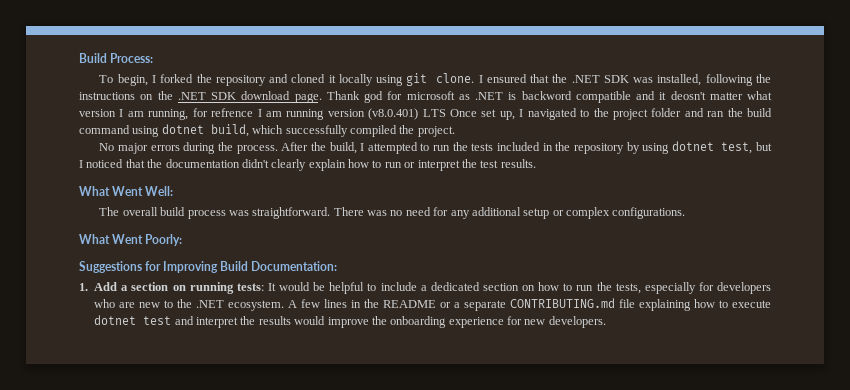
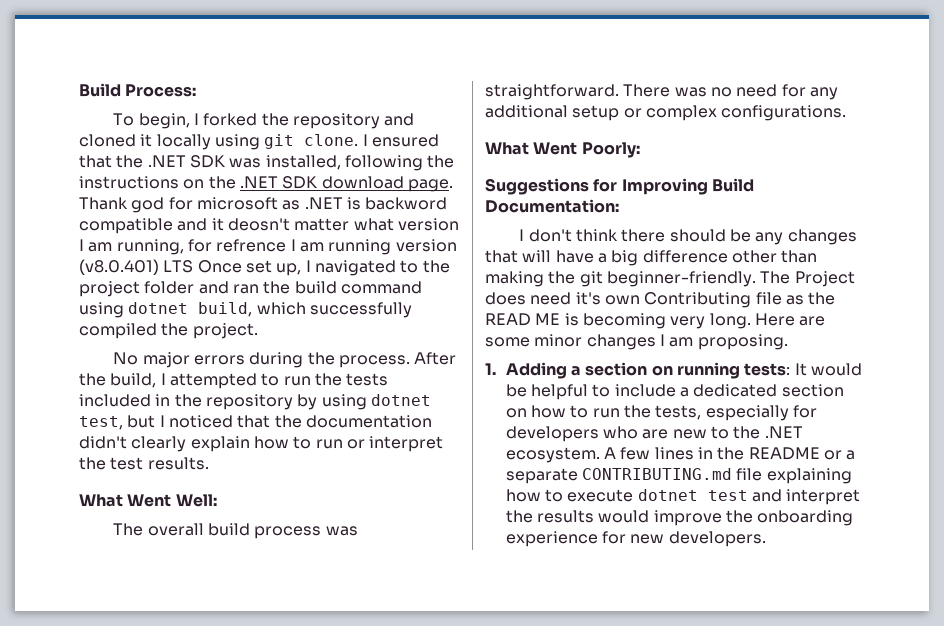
(338, 266) none -> [519,229,857,245] [485,250,818,266] [485,271,855,287] [485,292,836,308] [485,313,826,329] [485,334,788,350] // I don't think there should be any changes that will have a big difference other than making the git beginner-friendly. The Project does need it's own Contributing file as the READ ME is becoming very long. Here are some minor changes I am proposing.
[94,282,118,291] Add -> [505,362,567,379] Adding

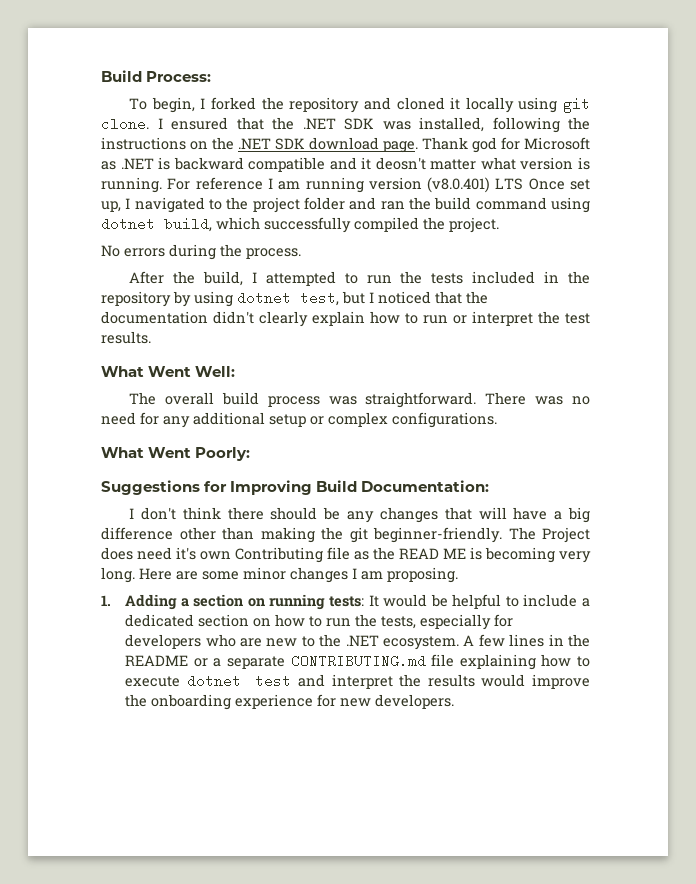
[196,197,278,210] microsoft -> [524,137,590,150] Microsoft
[365,197,448,210] backword -> [173,157,244,170] backward
[79,239,287,255] I am running, for refrence -> [578,157,590,170] [101,177,263,193] is running. For reference
[142,352,190,368] major -> (120, 251) none
(411, 361) none -> (301, 253) //

